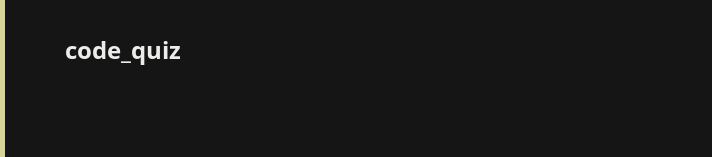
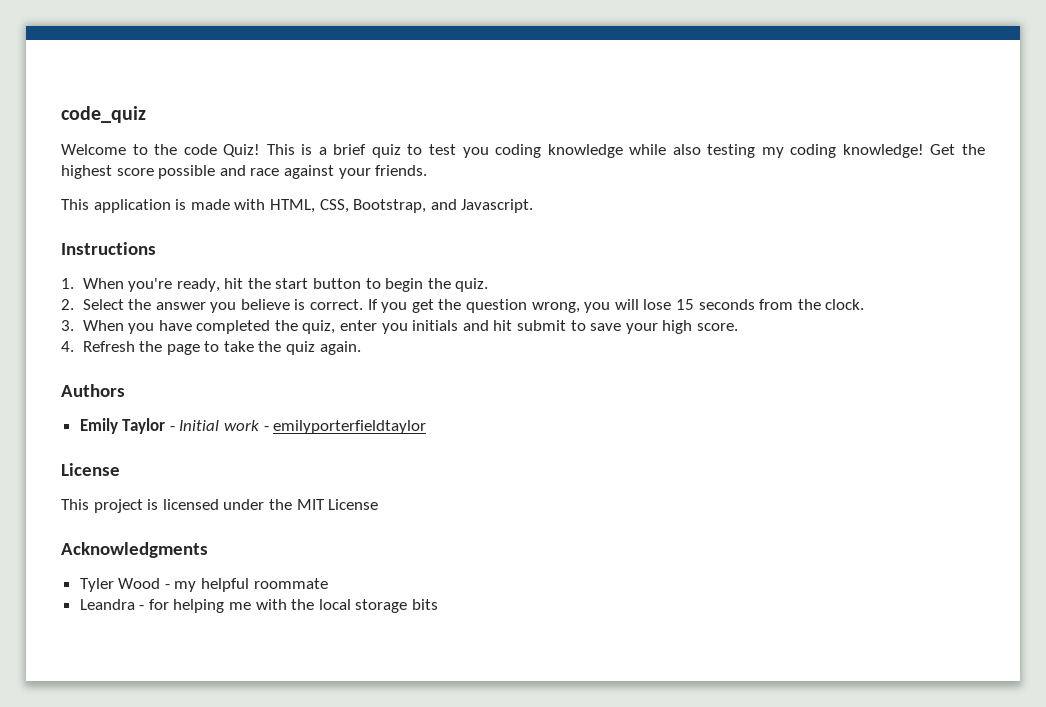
(181, 53) none -> [61,144,985,158] [61,165,428,179] [61,199,534,213] [61,242,156,255] [61,278,489,292] [61,299,865,313] [61,320,738,334] [61,341,361,355] [61,384,125,397] [79,418,427,434] [61,463,120,476] [61,499,379,513] [61,542,208,558] [79,578,328,592] [79,599,439,613] // Welcome to the code Quiz! This is a brief quiz to test you coding knowledge while also testing my coding knowledge! Get the highest score possible and race against your friends. // This application is made with HTML, CSS, Bootstrap, and Javascript. // Instructions // 1. When you're ready, hit the start button to begin the quiz. // 2. Select the answer you believe is correct. If you get the question wrong, you will lose 15 seconds from the clock. // 3. When you have completed the quiz, enter you initials and hit submit to save your high score. // 4. Refresh the page to take the quiz again. // Authors // Emily Taylor - Initial work - emilyporterfieldtaylor // License // This project is licensed under the MIT License // Acknowledgments // Tyler Wood - my helpful roommate // Leandra - for helping me with the local storage bits

